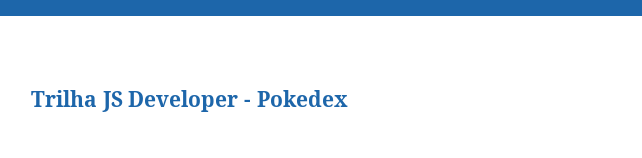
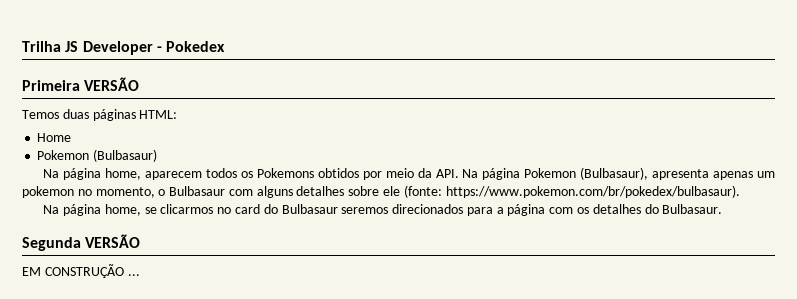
(348, 98) none -> [22,77,140,91] [22,109,178,121] [37,133,72,142] [37,149,158,162] [43,167,775,180] [22,185,740,198] [43,204,723,216] [22,234,141,251] [22,264,140,278] // Primeira VERSÃO // Temos duas páginas HTML: // Home // Pokemon (Bulbasaur) // Na página home, aparecem todos os Pokemons obtidos por meio da API. Na página Pokemon (Bulbasaur), apresenta apenas um pokemon no momento, o Bulbasaur com alguns detalhes sobre ele (fonte: https://www.pokemon.com/br/pokedex/bulbasaur). // Na página home, se clicarmos no card do Bulbasaur seremos direcionados para a página com os detalhes do Bulbasaur. // Segunda VERSÃO // EM CONSTRUÇÃO ...

